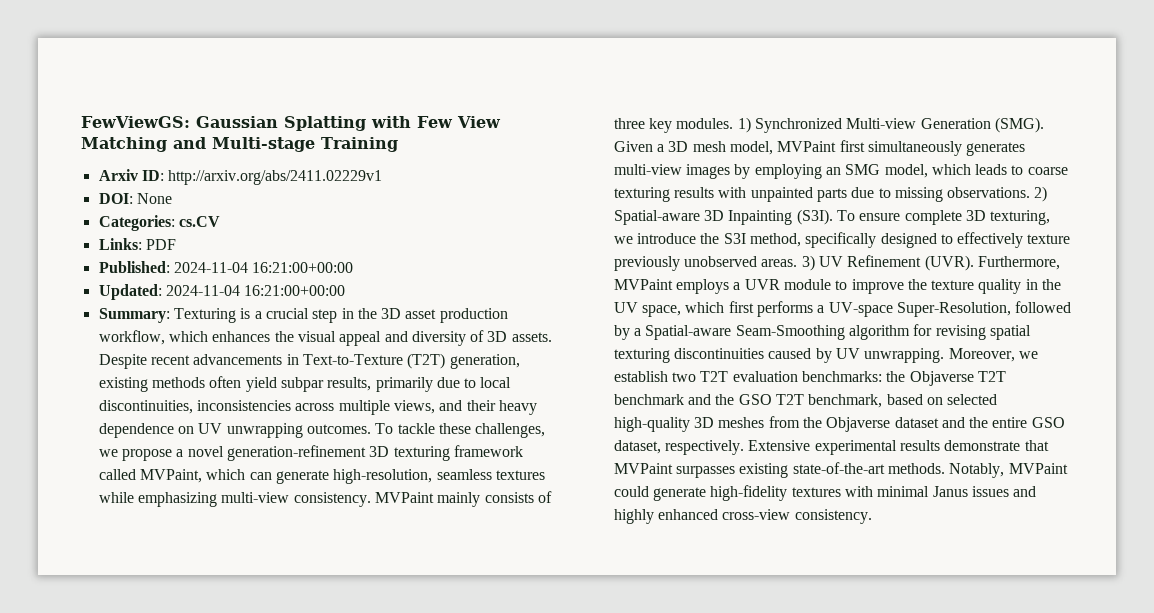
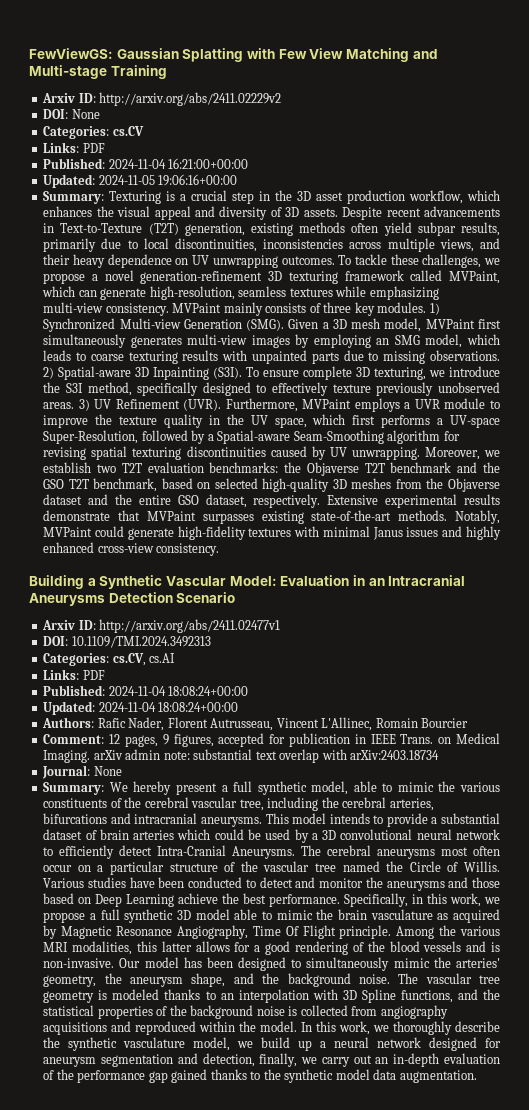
[168,170,383,185] http://arxiv.org/abs/2411.02229v1 -> [99,92,282,106] http://arxiv.org/abs/2411.02229v2
[165,285,346,296] 2024-11-04 16:21:00+00:00 -> [98,174,238,186] 2024-11-05 19:06:16+00:00
(872, 516) none -> [29,575,466,589] [29,592,236,606] [42,619,281,633] [43,636,211,648] [43,653,176,666] [43,669,105,680] [43,685,249,696] [43,701,239,715] [42,717,469,731] [43,733,501,747] [43,749,440,763] [42,765,122,779] [43,781,501,795] [43,797,434,811] [43,813,500,827] [43,829,501,843] [43,845,500,859] [43,861,501,875] [43,877,501,891] [43,893,501,907] [43,909,500,923] [43,925,500,939] [43,941,500,955] [43,957,501,971] [43,973,500,987] [43,989,501,1003] [43,1005,448,1019] [43,1021,501,1035] [43,1037,502,1051] [43,1053,500,1067] [43,1069,477,1083] // Building a Synthetic Vascular Model: Evaluation in an Intracranial Aneurysms Detection Scenario // Arxiv ID: http://arxiv.org/abs/2411.02477v1 // DOI: 10.1109/TMI.2024.3492313 // Categories: cs.CV, cs.AI // Links: PDF // Published: 2024-11-04 18:08:24+00:00 // Updated: 2024-11-04 18:08:24+00:00 // Authors: Rafic Nader, Florent Autrusseau, Vincent L'Allinec, Romain Bourcier // Comment: 12 pages, 9 figures, accepted for publication in IEEE Trans. on Medical Imaging. arXiv admin note: substantial text overlap with arXiv:2403.18734 // Journal: None // Summary: We hereby present a full synthetic model, able to mimic the various constituents of the cerebral vascular tree, including the cerebral arteries, bifurcations and intracranial aneurysms. This model intends to provide a substantial dataset of brain arteries which could be used by a 3D convolutional neural network to efficiently detect Intra-Cranial Aneurysms. The cerebral aneurysms most often occur on a particular structure of the vascular tree named the Circle of Willis. Various studies have been conducted to detect and monitor the aneurysms and those based on Deep Learning achieve the best performance. Specifically, in this work, we propose a full synthetic 3D model able to mimic the brain vasculature as acquired by Magnetic Resonance Angiography, Time Of Flight principle. Among the various MRI modalities, this latter allows for a good rendering of the blood vessels and is non-invasive. Our model has been designed to simultaneously mimic the arteries' geometry, the aneurysm shape, and the background noise. The vascular tree geometry is modeled thanks to an interpolation with 3D Spline functions, and the statistical properties of the background noise is collected from angiography acquisitions and reproduced within the model. In this work, we thoroughly describe the synthetic vasculature model, we build up a neural network designed for aneurysm segmentation and detection, finally, we carry out an in-depth evaluation of the performance gap gained thanks to the synthetic model data augmentation.

